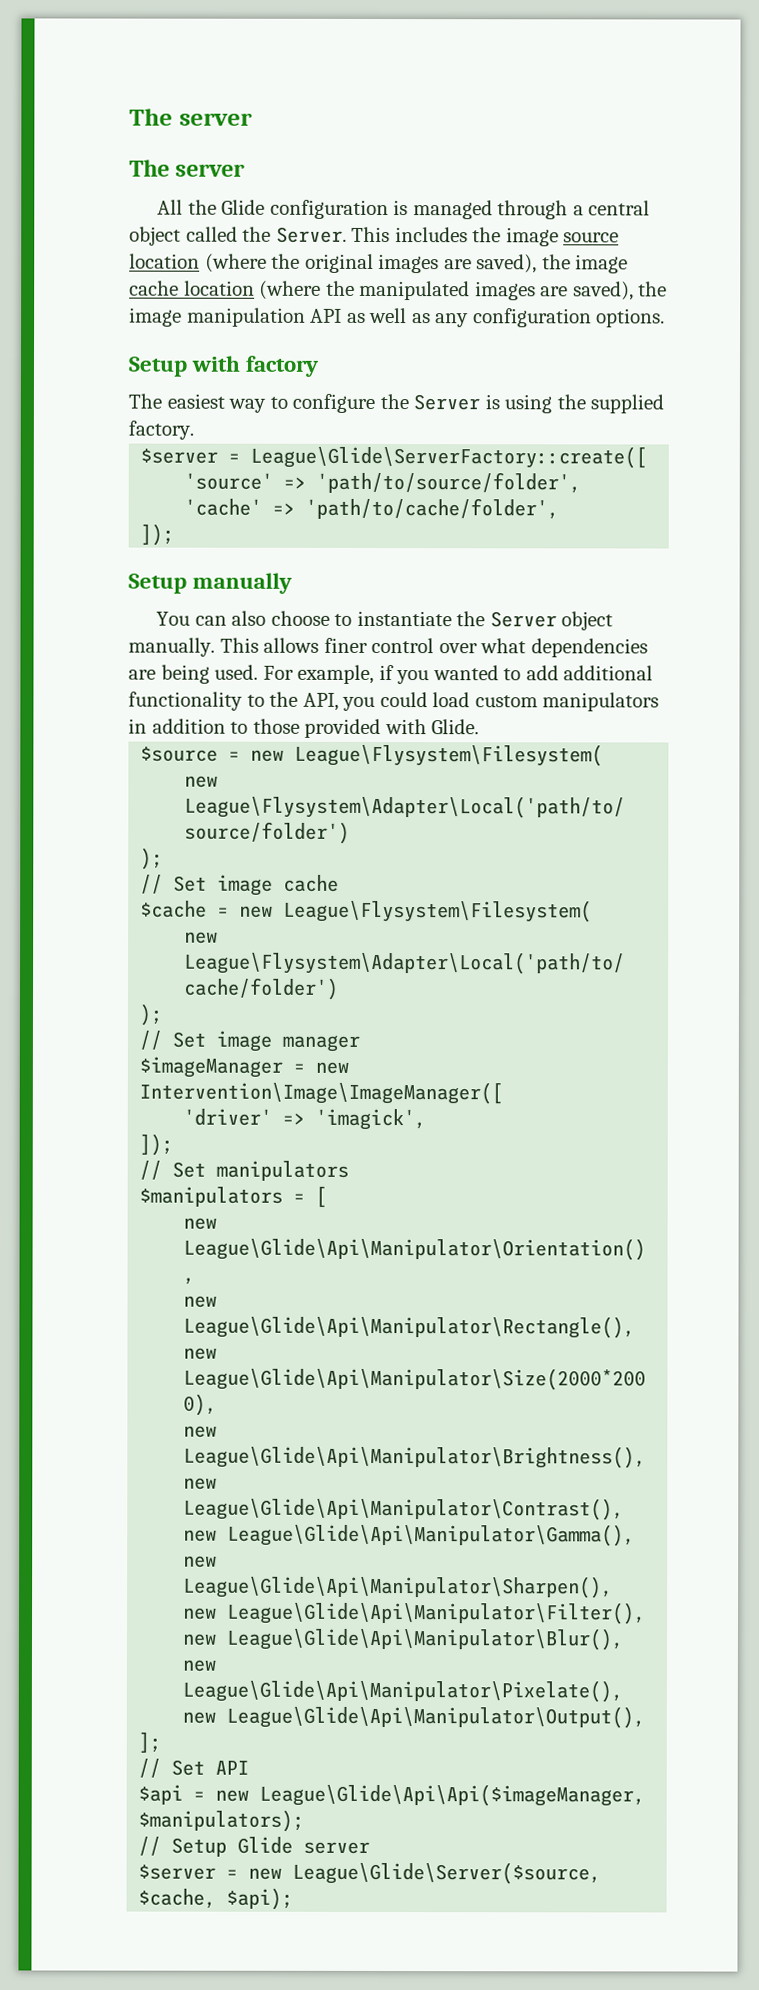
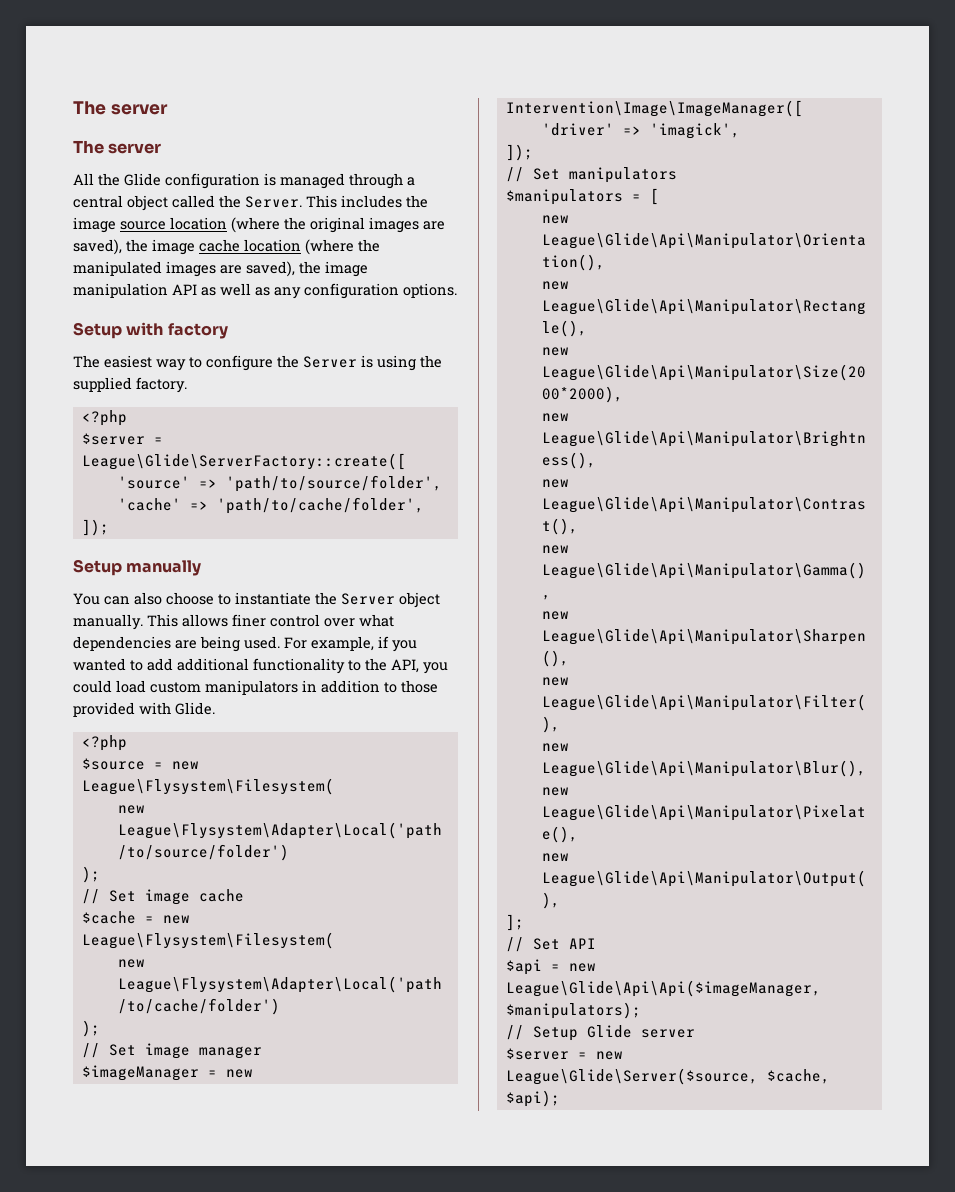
(194, 430) none -> [81,410,127,426] // <?php
(480, 727) none -> [81,735,127,751] // <?php

